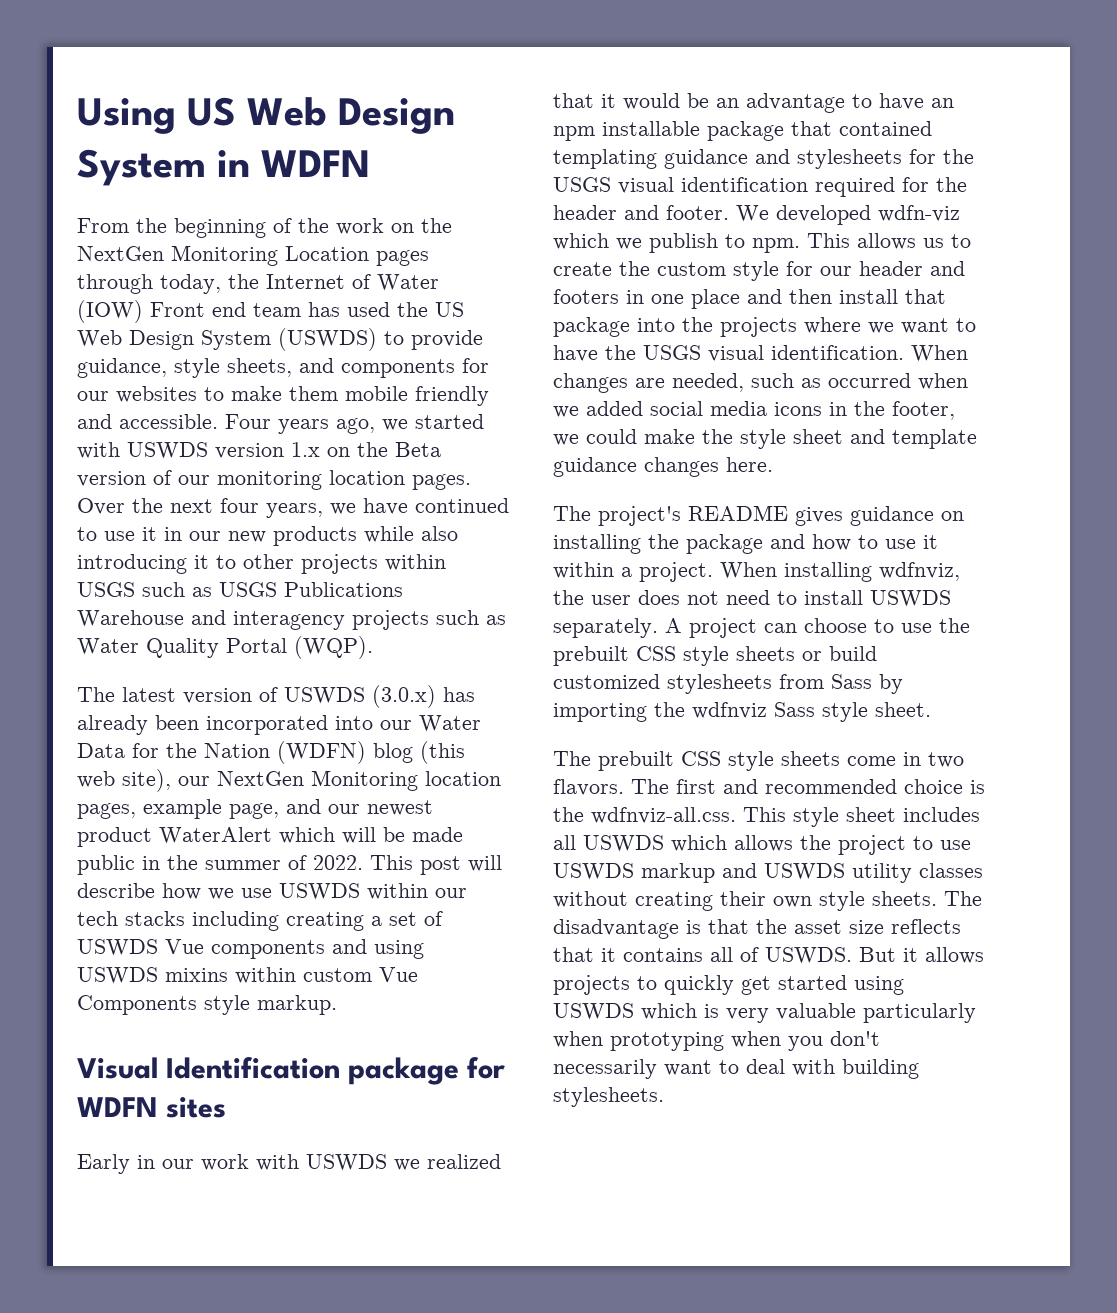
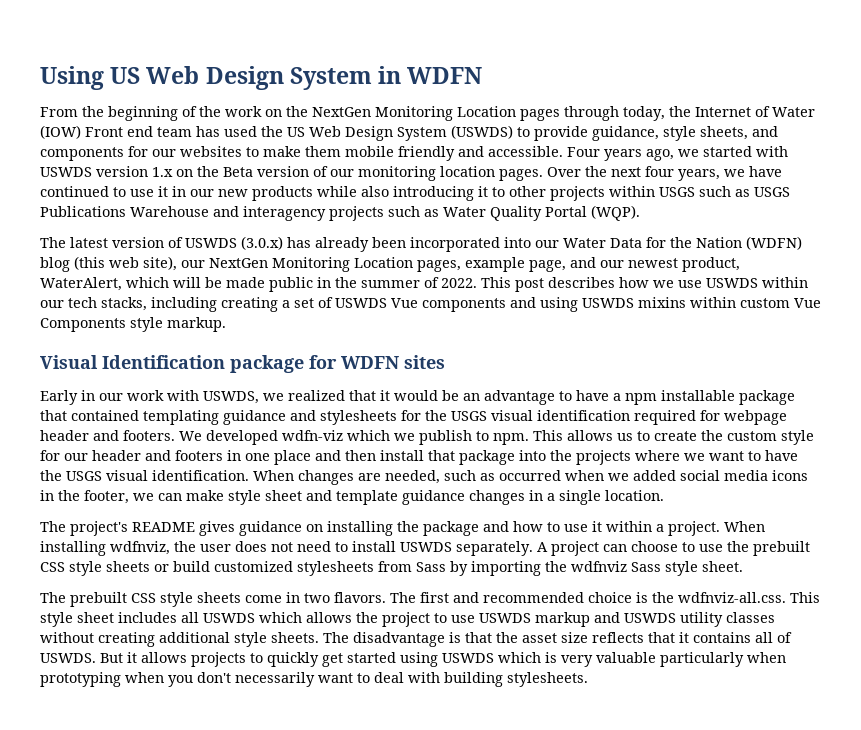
[425,771,501,786] location -> [354,257,413,268] Location
[77,827,272,847] product WaterAlert -> [682,257,740,272] [40,277,122,291] product, WaterAlert,
[468,855,502,872] [77,883,155,898] will describe -> [548,277,615,288] describes
[125,911,185,926] stacks -> [101,297,147,311] stacks,
[306,1154,387,1171] USWDS -> [203,391,259,404] USWDS,
[931,98,954,108] an -> [613,393,621,401] a
[936,177,967,192] [553,205,729,220] the header and footer. -> [724,410,787,425] [40,430,175,441] webpage header and footers.
[586,429,733,444] could make the -> [158,490,224,501] can make
[726,457,773,472] here. -> [529,490,664,505] in a single location.
[720,891,812,908] their own -> [159,632,230,643] additional

